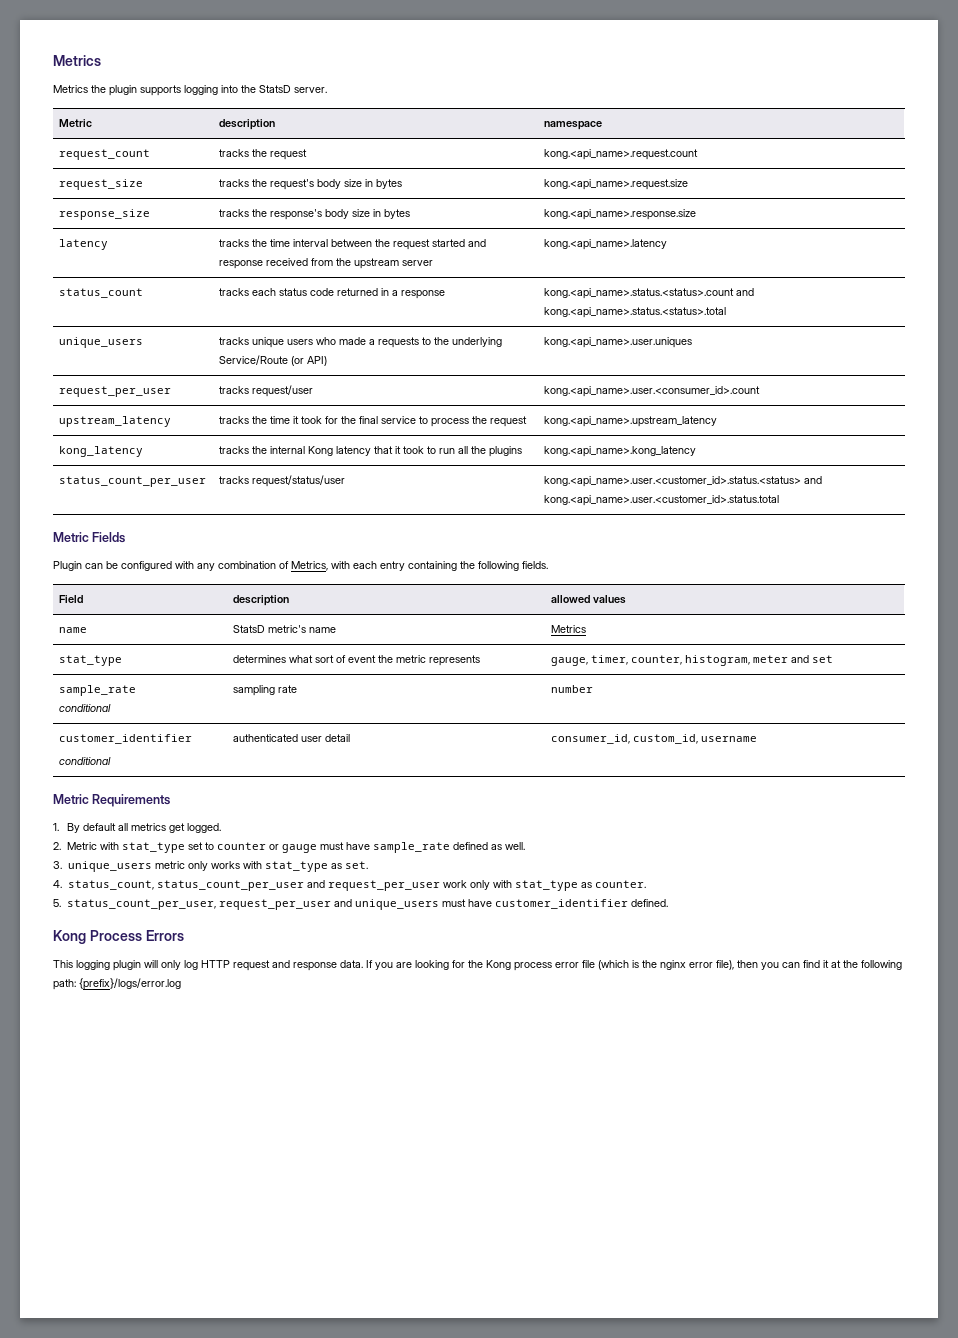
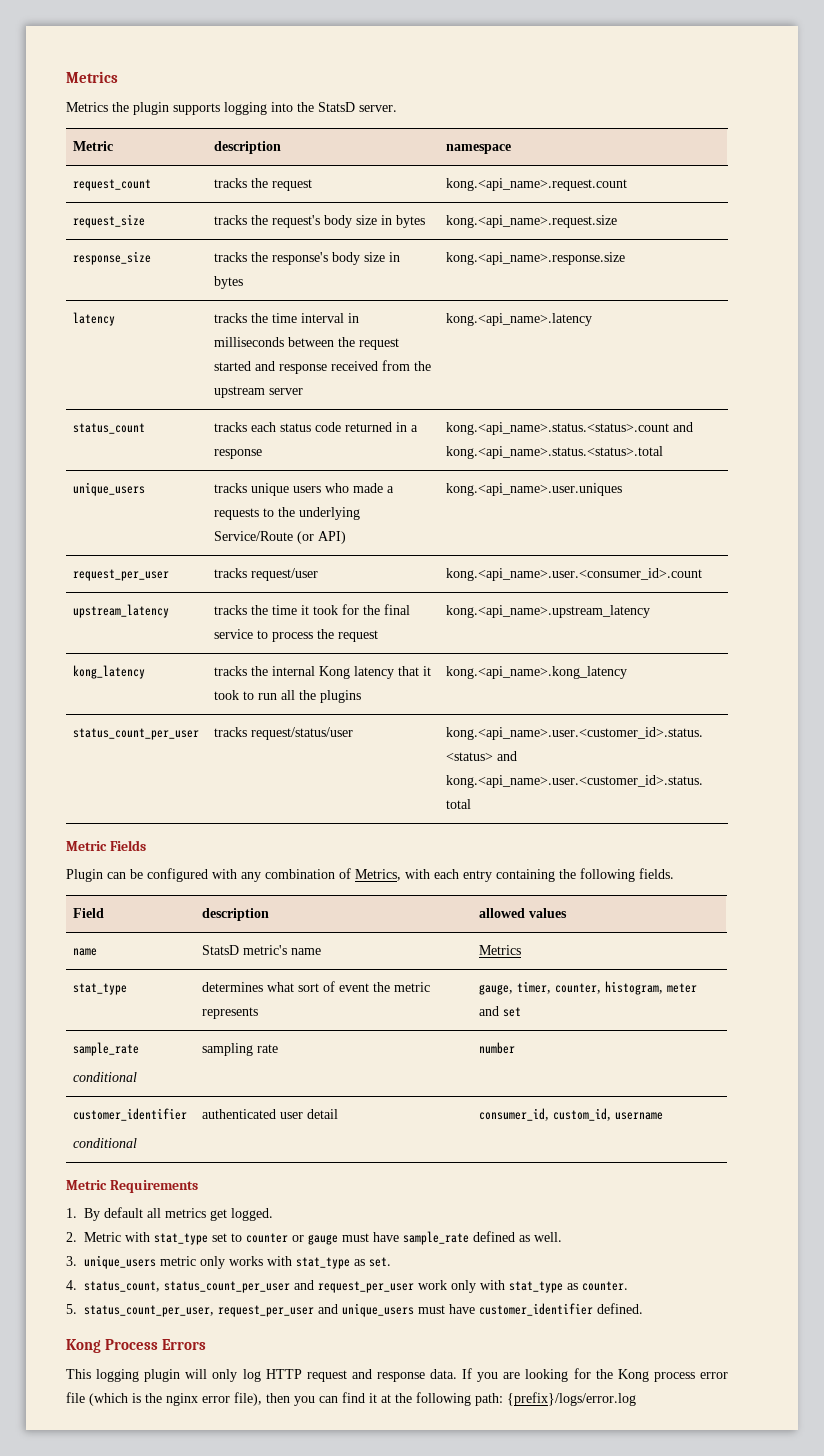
(329, 243) none -> [348,313,360,323] [214,337,285,347] in milliseconds

